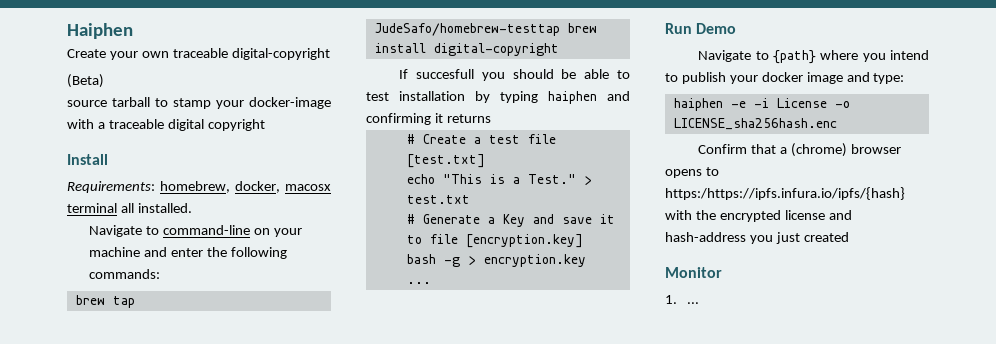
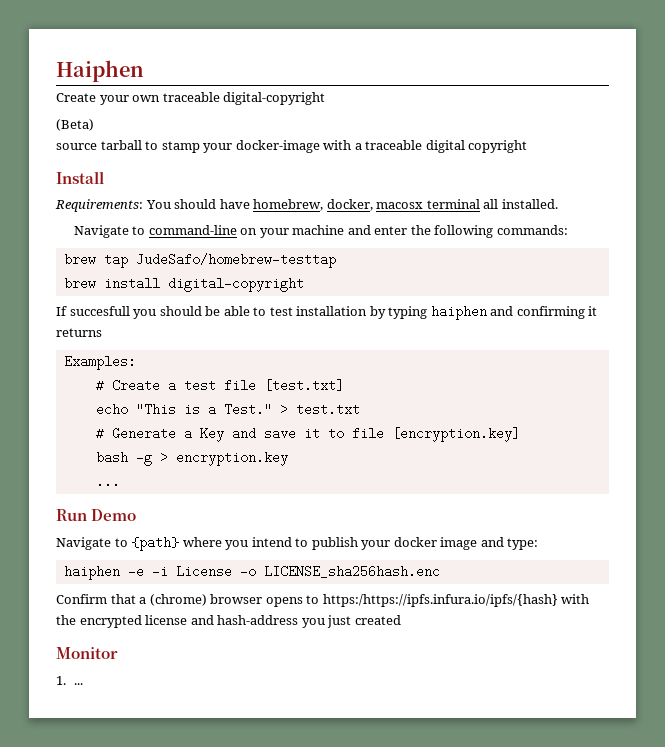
(155, 187) none -> [145,199,250,209] You should have
(560, 29) none -> (336, 260) //
(491, 118) none -> [63,355,136,370] // Examples:

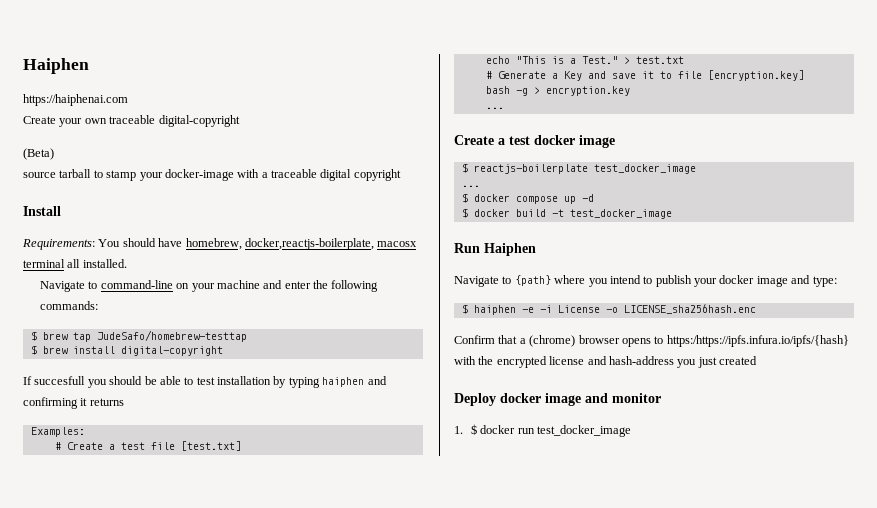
[56,60,144,82] Haiphen -> [23,58,89,74] [23,94,128,106] Haiphen // https://haiphenai.com
[326,199,373,211] docker, -> [244,238,374,250] docker,reactjs-boilerplate,
(568, 230) none -> [30,331,37,341] $
(336, 260) none -> [30,345,37,355] $
(120, 481) none -> [454,135,615,148] [461,163,696,174] [461,185,480,187] [461,193,594,204] [461,208,672,219] // Create a test docker image // $ reactjs-boilerplate test_docker_image // ... // $ docker compose up -d // $ docker build -t test_docker_image
[91,509,137,521] Demo -> [484,243,536,256] Haiphen
(539, 544) none -> [461,304,468,314] $
[56,647,118,659] [56,676,83,685] Monitor // 1. ... -> [454,393,661,406] [454,424,632,437] Deploy docker image and monitor // 1. $ docker run test_docker_image

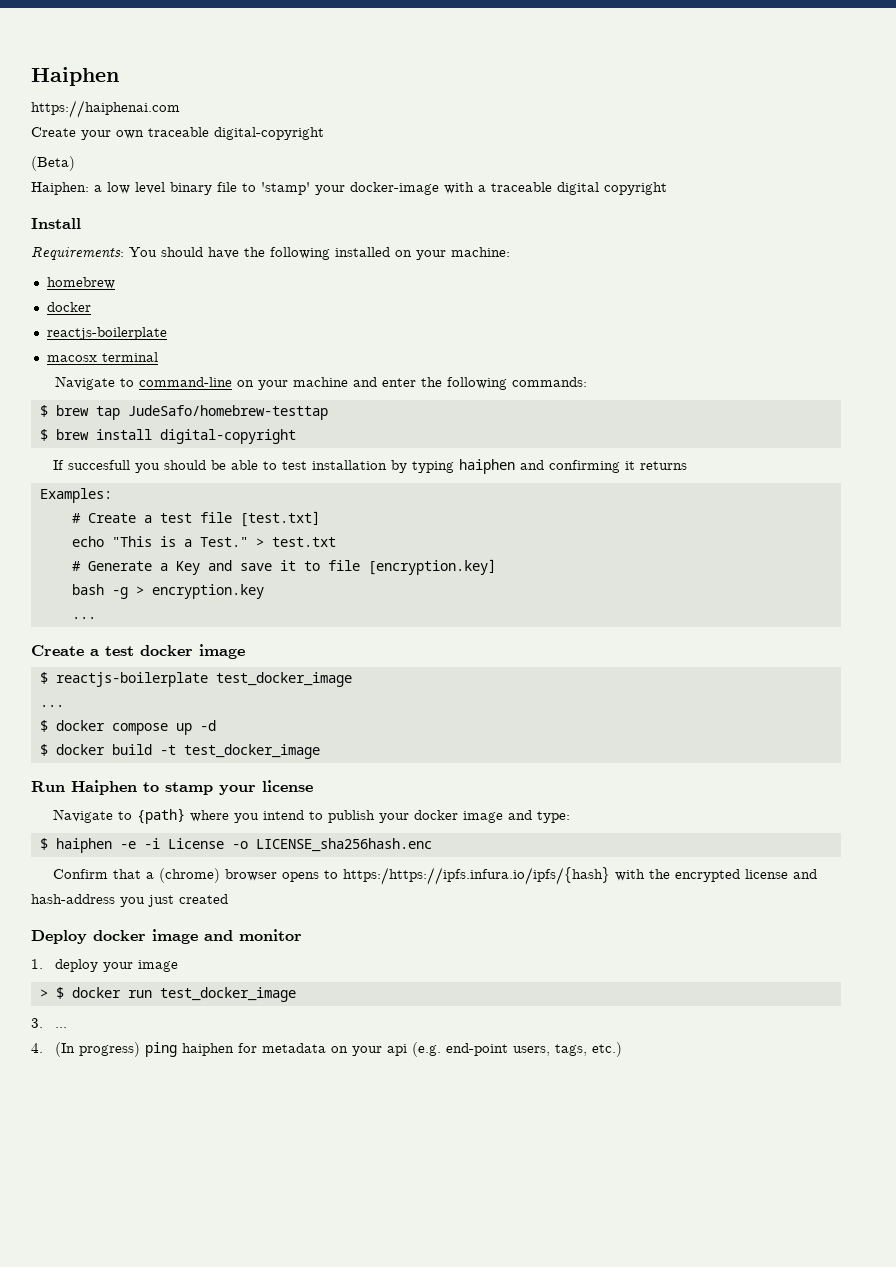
[23,169,137,181] source tarball to stamp -> [31,182,310,195] Haiphen: a low level binary file to 'stamp'
[185,238,374,250] homebrew, docker,reactjs-boilerplate, -> [244,247,510,260] [46,277,115,289] [46,302,91,312] [46,327,167,340] the following installed on your machine: // homebrew // docker // reactjs-boilerplate //
[67,259,127,268] all installed. -> (158, 357) none
(536, 249) none -> [143,780,313,795] to stamp your license
(463, 430) none -> [54,959,178,972] [39,989,48,998] deploy your image // >
(632, 431) none -> [31,1018,67,1028] [31,1042,622,1057] // 3. ... // 4. (In progress) ping haiphen for metadata on your api (e.g. end-point users, tags, etc.)

